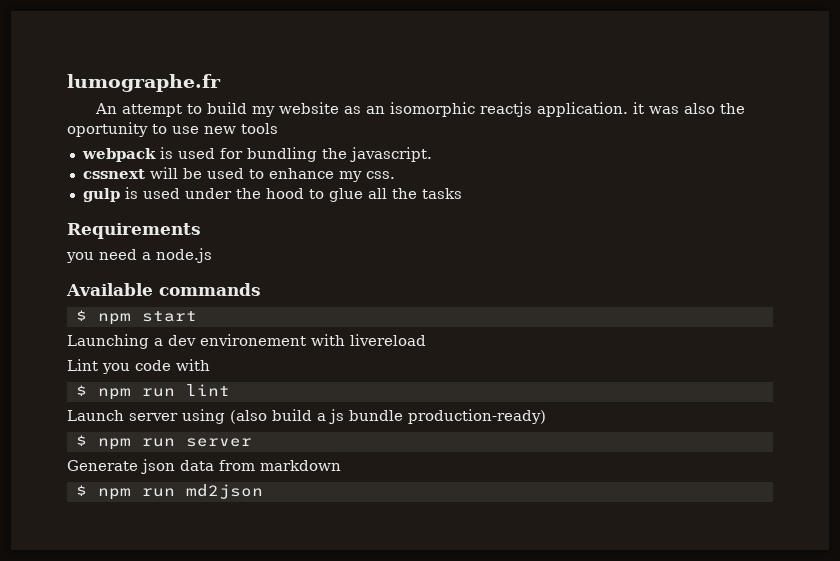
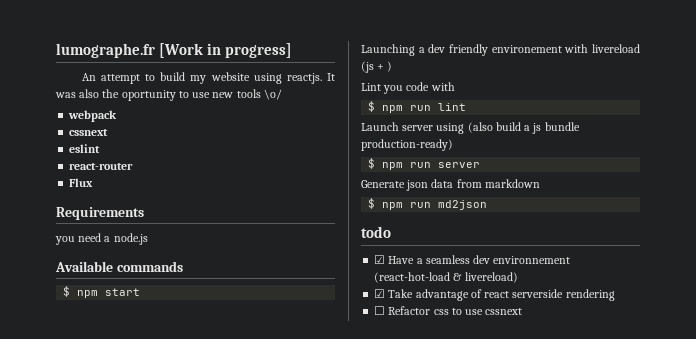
(221, 83) none -> [159,43,293,58] [Work in progress]
[343,102,644,117] as an isomorphic reactjs application. it -> [253,73,335,84] using reactjs. It
(278, 128) none -> [263,89,282,100] \o/
[159,147,432,162] [82,167,395,182] [82,187,462,202] is used for bundling the javascript. // cssnext will be used to enhance my css. // gulp is used under the hood to glue all the tasks -> [69,129,109,136] [69,144,101,153] [69,163,134,170] [69,178,94,187] // cssnext // eslint // react-router // Flux
(196, 340) none -> [449,44,488,56] friendly
(426, 340) none -> [361,61,393,73] (js + )
(263, 491) none -> [361,226,391,238] [374,255,571,264] [374,272,518,283] [374,289,615,301] [374,306,523,315] // todo // ☑ Have a seamless dev environnement (react-hot-load & livereload) // ☑ Take advantage of react serverside rendering // ☐ Refactor css to use cssnext

